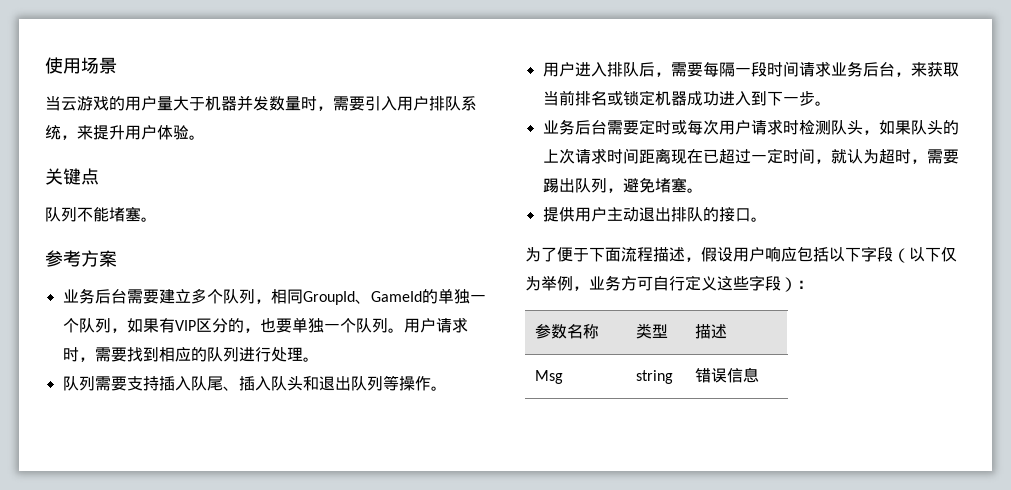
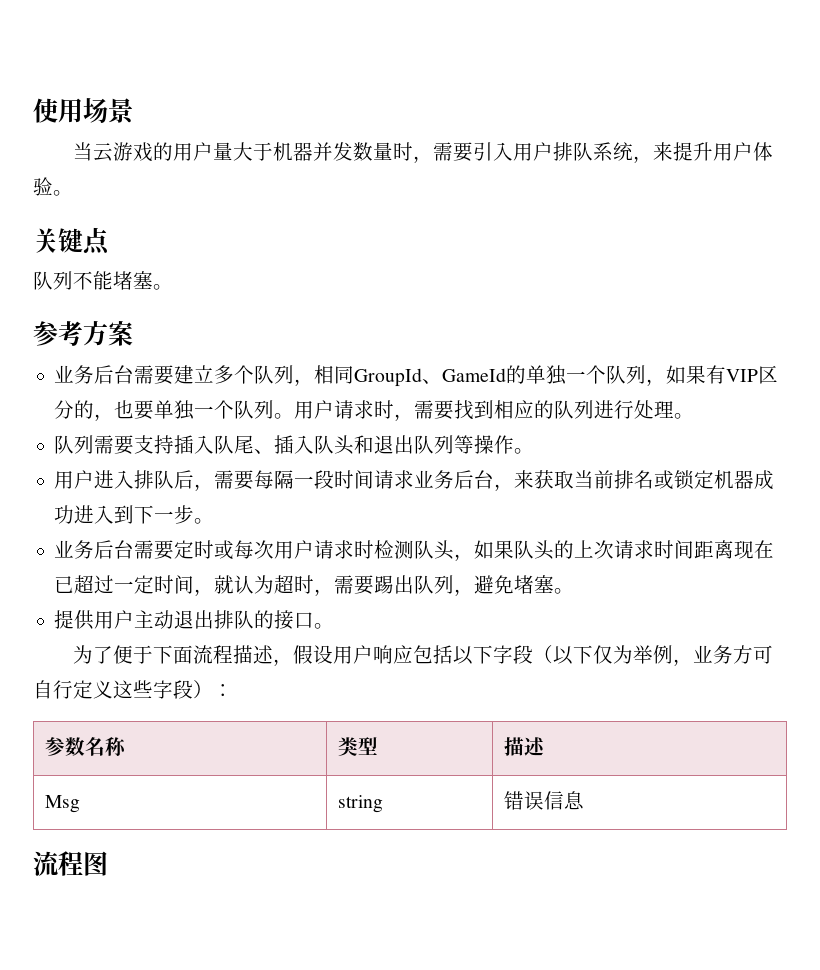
(759, 375) none -> [33,851,108,876] // 流程图

